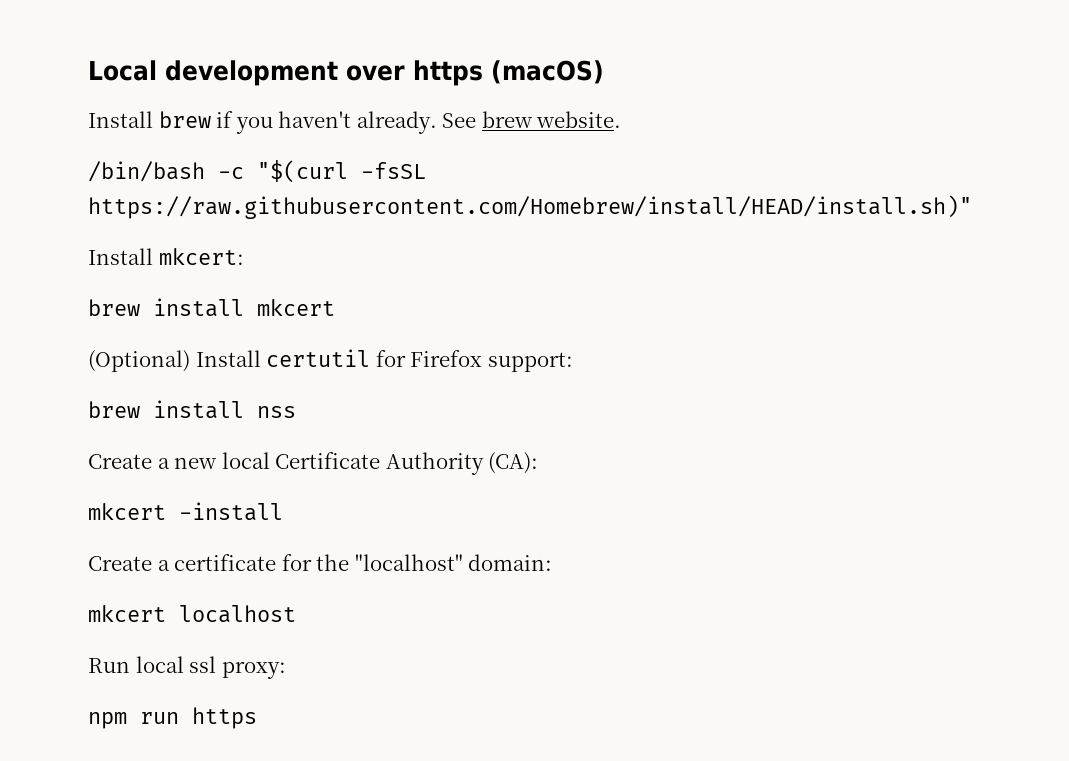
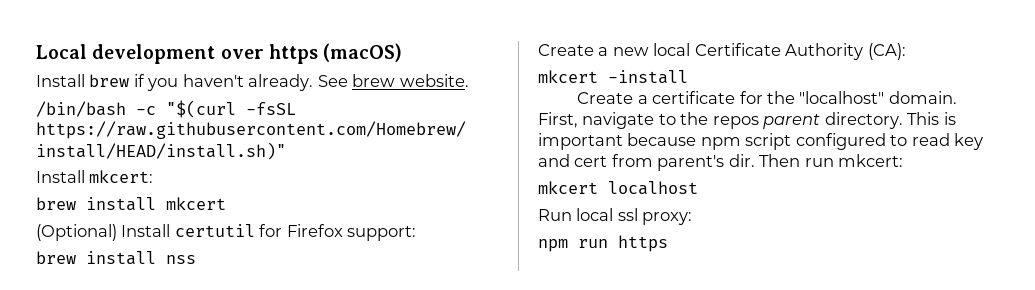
[468,554,553,571] domain: -> [888,91,957,104] [538,112,956,129] [538,133,984,150] [538,154,904,171] domain. First, navigate to the repos parent directory. This is important because npm script configured to read key and cert from parent's dir. Then run mkcert:

